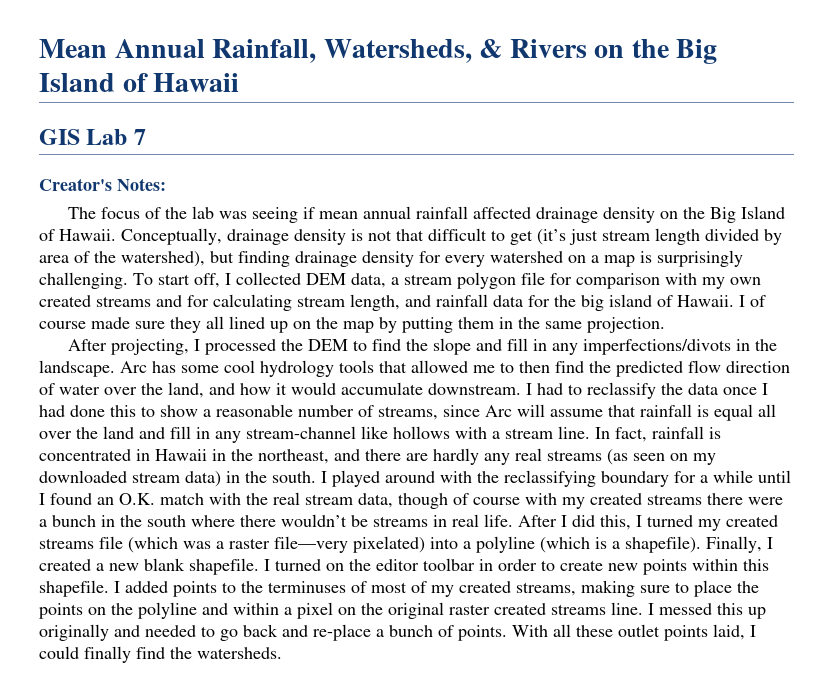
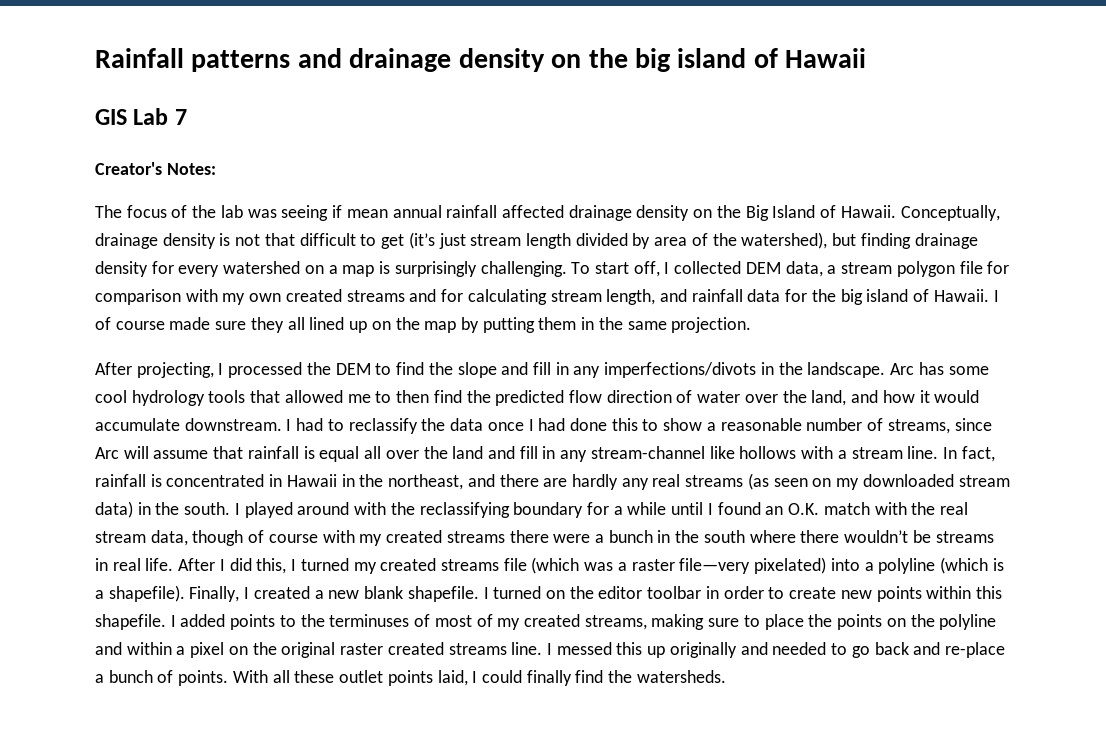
[39,39,718,64] [39,73,115,92] Mean Annual Rainfall, Watersheds, & Rivers on the Big Island -> [95,48,747,72] Rainfall patterns and drainage density on the big island

